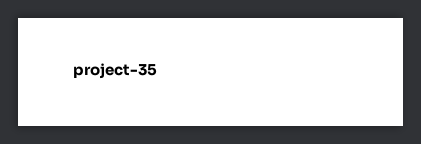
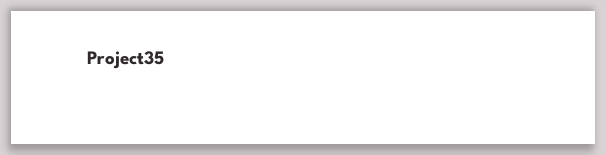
[73,63,157,79] project-35 -> [87,51,164,69] Project35

